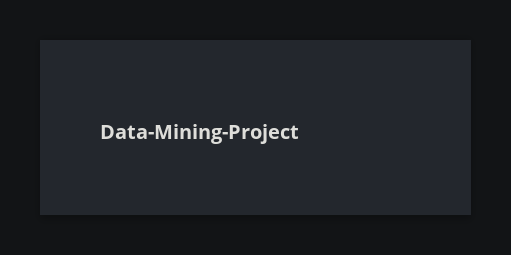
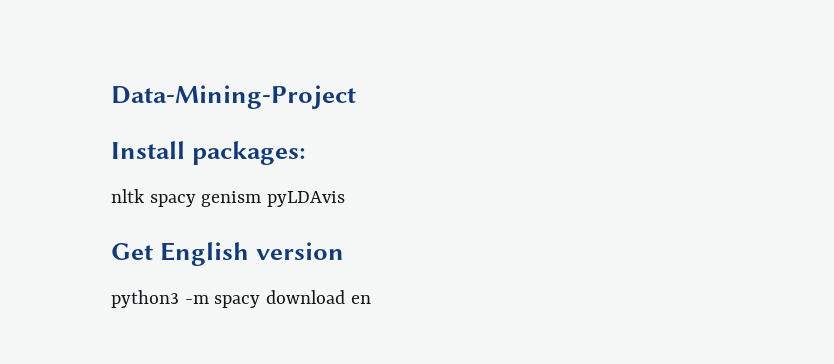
(299, 134) none -> [111,141,307,165] [111,189,346,207] [111,242,345,266] [111,290,371,308] // Install packages: // nltk spacy genism pyLDAvis // Get English version // python3 -m spacy download en

